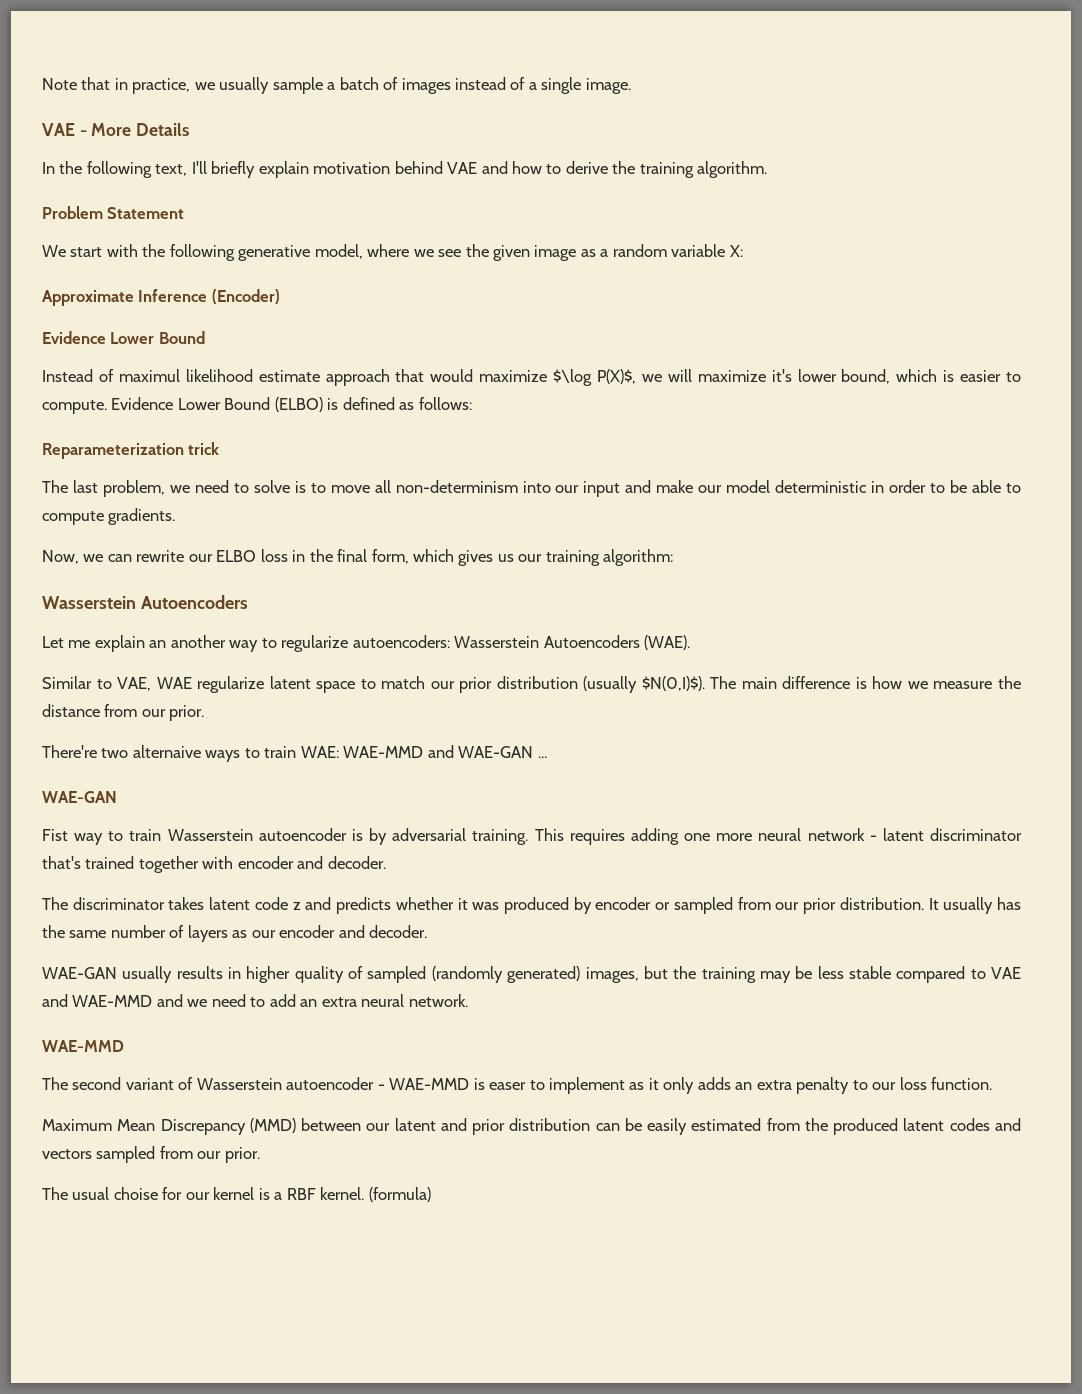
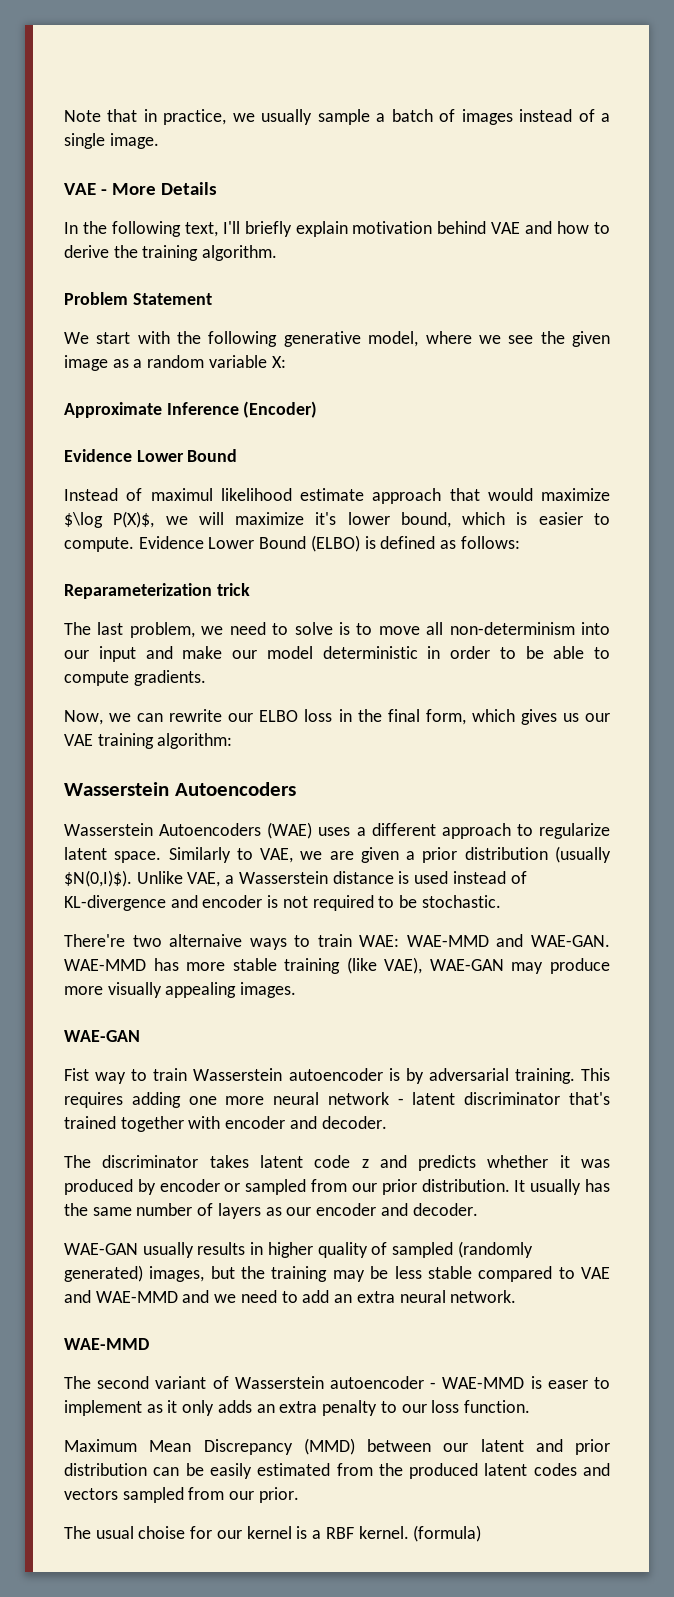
(543, 558) none -> [64,734,93,746] VAE
[42,635,691,652] [42,676,1021,693] [42,704,205,721] Let me explain an another way to regularize autoencoders: Wasserstein Autoencoders (WAE). // Similar to VAE, WAE regularize latent space to match our prior distribution (usually $N(0,I)$). The main difference is how we measure the distance from our prior. -> [64,822,610,839] [64,846,611,863] [64,870,527,887] [64,895,501,911] Wasserstein Autoencoders (WAE) uses a different approach to regularize latent space. Similarly to VAE, we are given a prior distribution (usually $N(0,I)$). Unlike VAE, a Wasserstein distance is used instead of KL-divergence and encoder is not required to be stochastic.
[458,746,547,758] WAE-GAN ... -> [531,935,610,947] [64,957,610,974] [64,982,297,998] WAE-GAN. WAE-MMD has more stable training (like VAE), WAE-GAN may produce more visually appealing images.

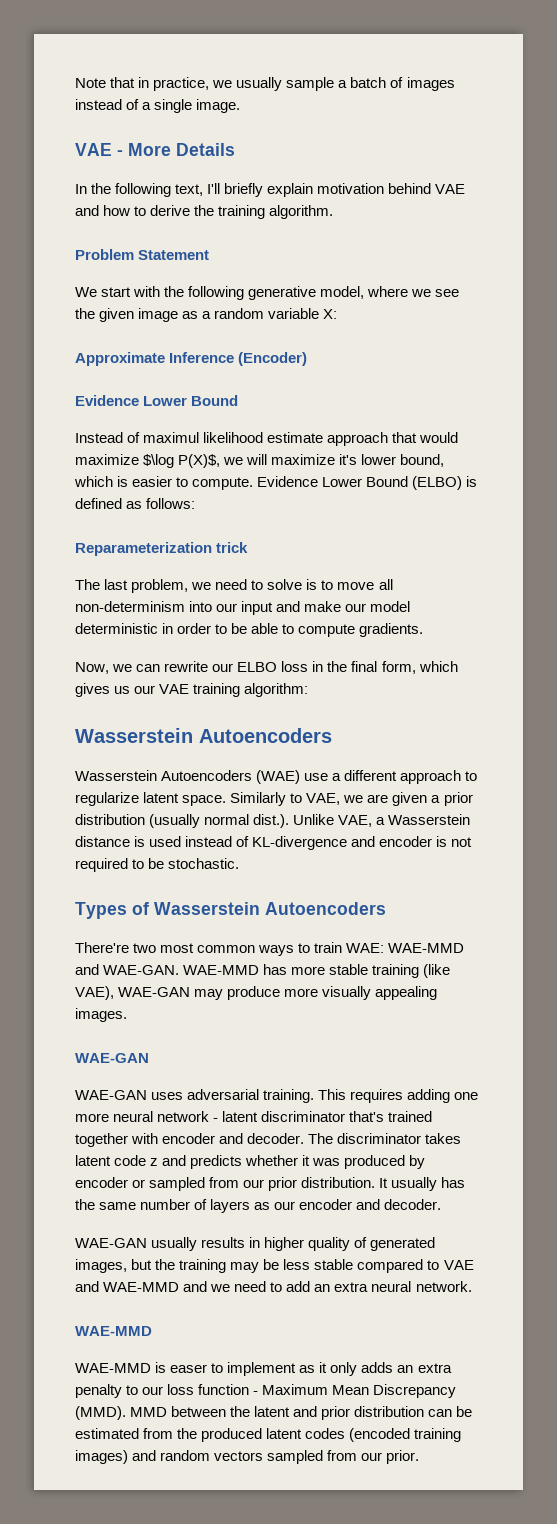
[318,827,351,836] uses -> [304,773,329,781] use
[64,870,132,887] $N(0,I)$). -> [204,814,290,828] normal dist.).
(501, 901) none -> [75,902,386,919] // Types of Wasserstein Autoencoders
[169,934,243,947] alternaive -> [160,943,256,953] most common
[64,1068,424,1084] Fist way to train Wasserstein autoencoder is by -> [75,1090,184,1100] WAE-GAN uses
(387, 1122) // -> (305, 1138) none
[392,1241,533,1258] [64,1265,143,1282] sampled (randomly generated) -> [370,1237,436,1251] generated
[64,1376,437,1389] The second variant of Wasserstein autoencoder - -> (152, 1331) none
[463,1400,530,1413] function. // -> [198,1384,259,1395] function -
[303,1438,469,1455] (MMD) between our -> [75,1406,251,1420] (MMD). MMD between the
[209,1463,252,1479] easily -> (473, 1411) none
[583,1463,610,1476] and -> [349,1428,462,1442] [75,1450,211,1464] (encoded training images) and random
[64,1525,482,1542] // The usual choise for our kernel is a RBF kernel. (formula) -> (420, 1457) none

